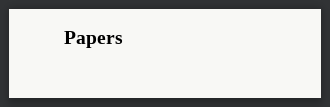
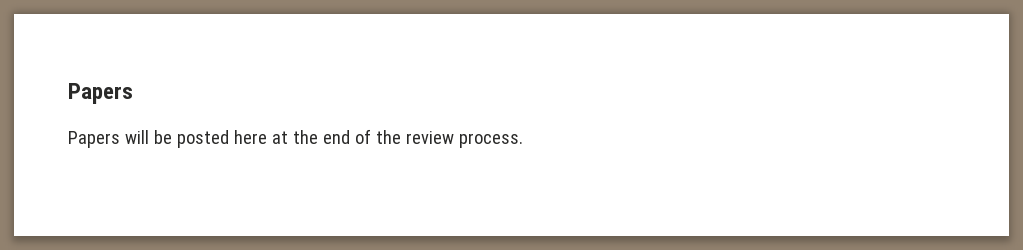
[64,31,123,48] Papers -> [68,83,133,104] [68,129,523,148] Papers // Papers will be posted here at the end of the review process.

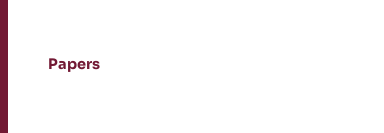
[68,83,133,104] [68,129,523,148] Papers // Papers will be posted here at the end of the review process. -> [48,58,100,72] Papers

